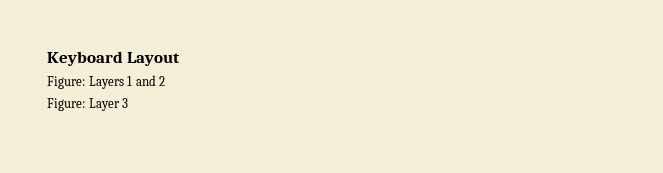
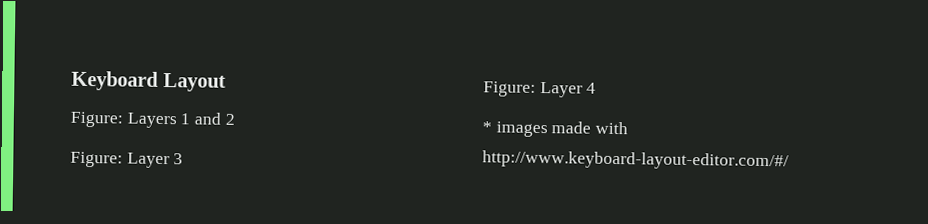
(129, 103) none -> [483,81,597,98] [482,121,629,138] [482,150,789,171] // Figure: Layer 4 // * images made with http://www.keyboard-layout-editor.com/#/

